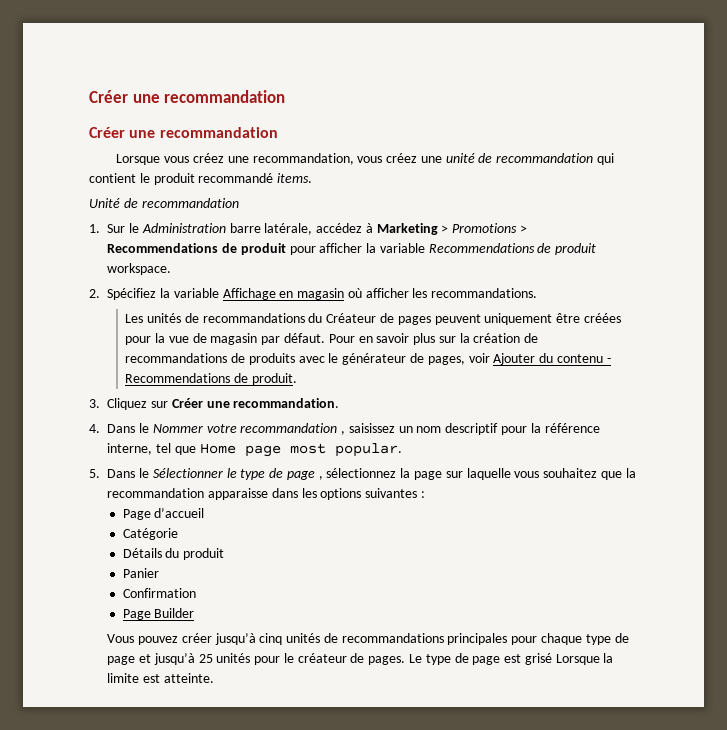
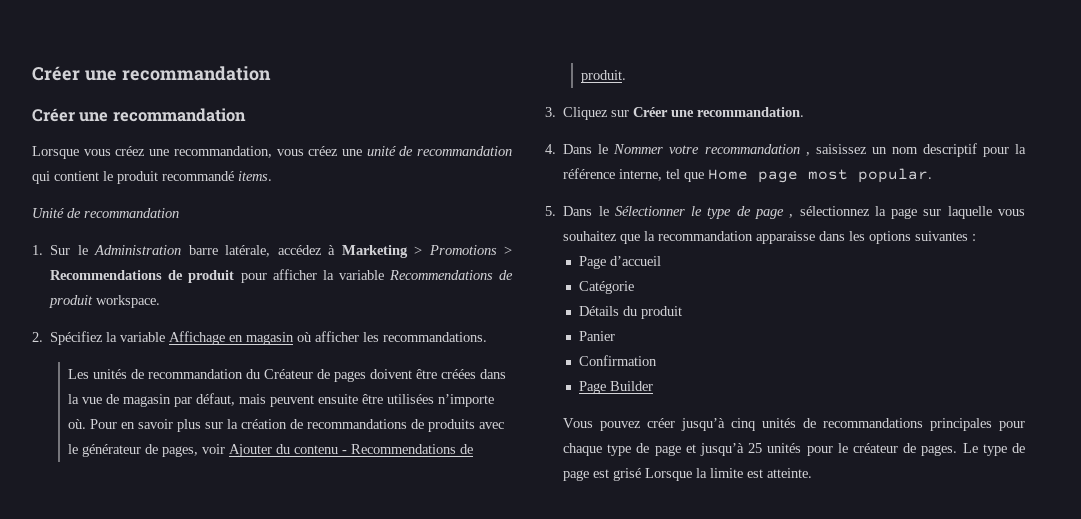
[202,313,305,323] recommandations -> [148,369,244,379] recommandation
[434,313,553,325] peuvent uniquement -> [370,369,413,379] doivent
[125,336,152,345] pour -> [480,369,507,379] dans
[284,333,326,343] défaut. -> [196,393,495,407] [68,419,87,429] défaut, mais peuvent ensuite être utilisées n’importe où.

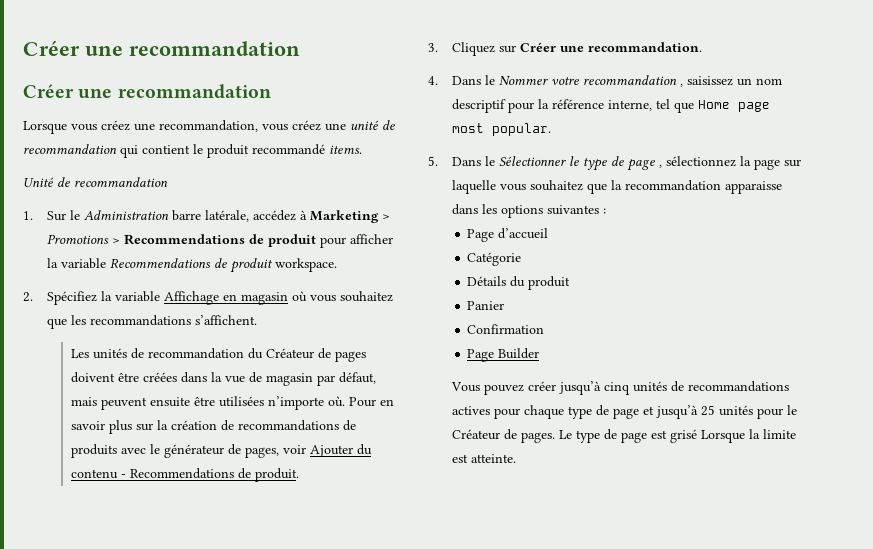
[315,331,488,342] afficher les recommandations. -> [309,291,393,302] [46,315,257,329] vous souhaitez que les recommandations s’affichent.
[930,418,993,431] principales -> [451,406,490,415] actives
[853,443,899,453] créateur -> [451,429,500,440] Créateur

